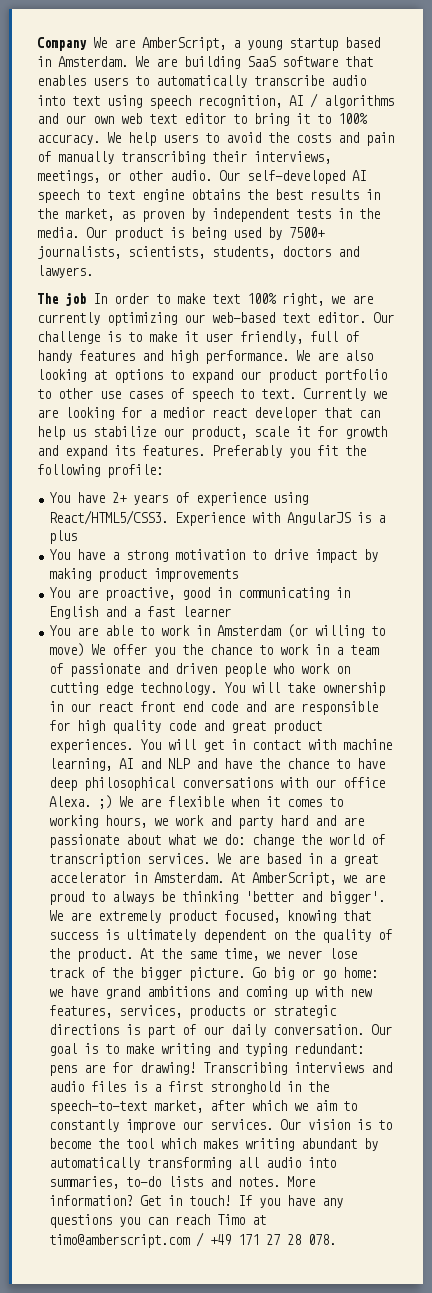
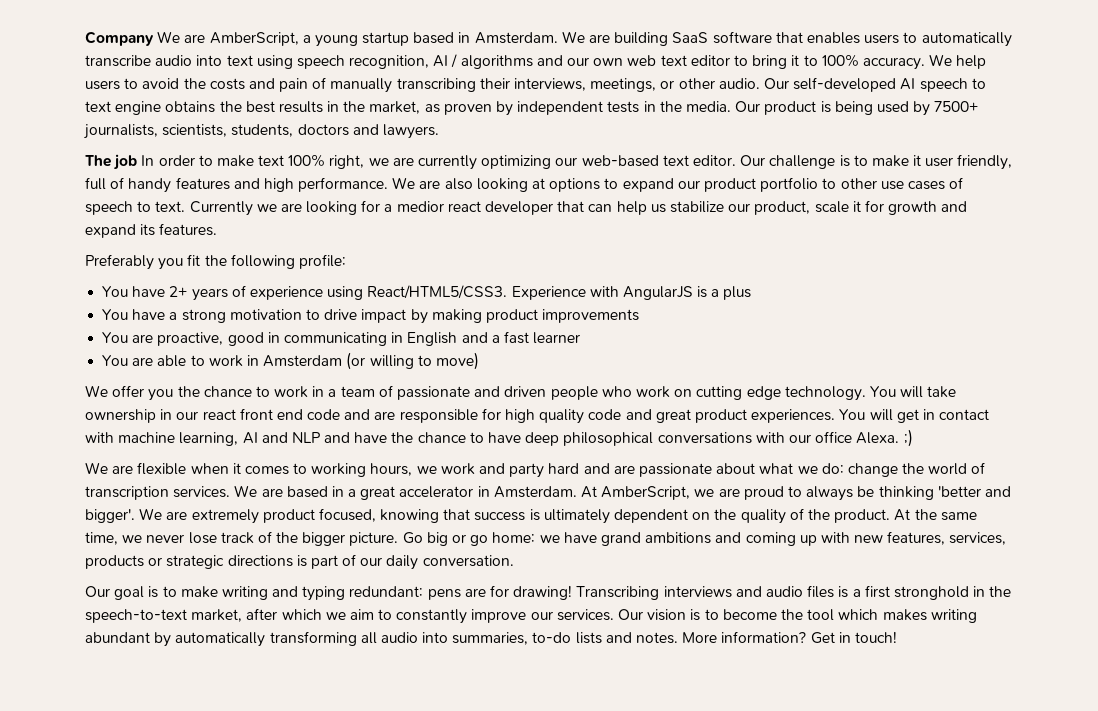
(205, 450) none -> (218, 229) //
(85, 650) none -> (479, 361) //
(113, 802) none -> (913, 438) //
(365, 1029) none -> (514, 561) //
[238,1195,344,1208] [49,1214,267,1228] [49,1232,337,1248] If you have any questions you can reach Timo at timo@amberscript.com / +49 171 27 28 078. -> (897, 637) none

